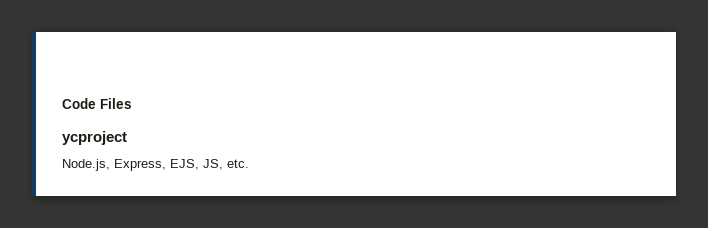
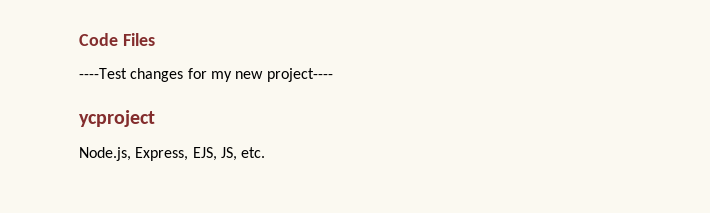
(132, 103) none -> [79,68,333,82] // ----Test changes for my new project----

